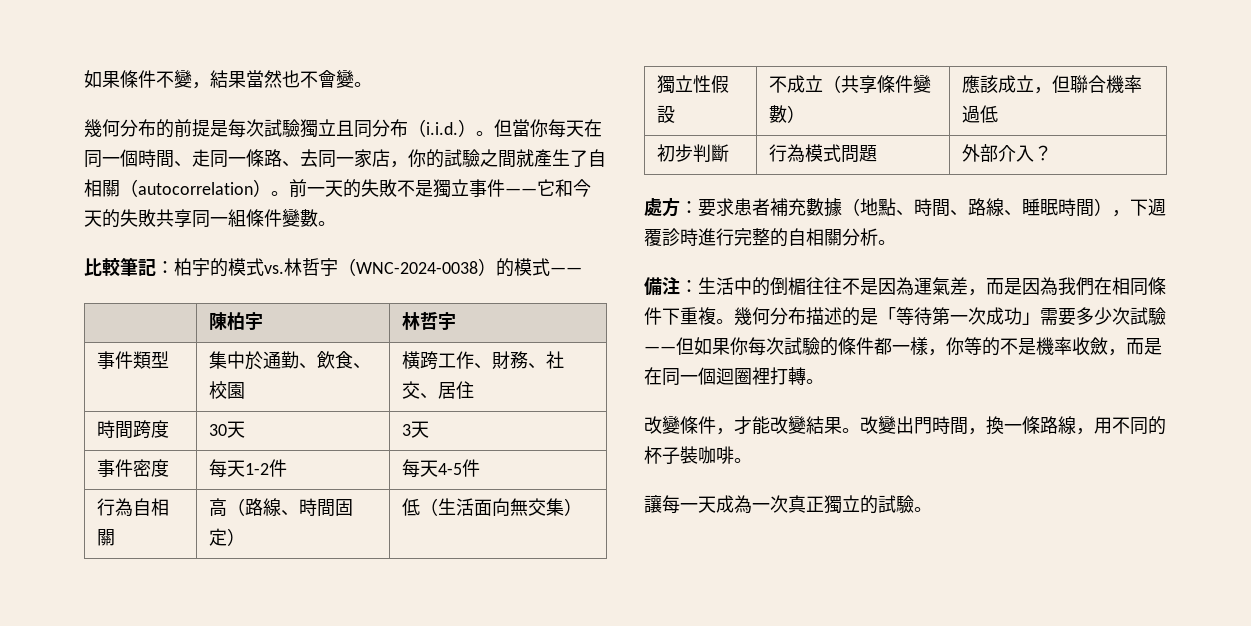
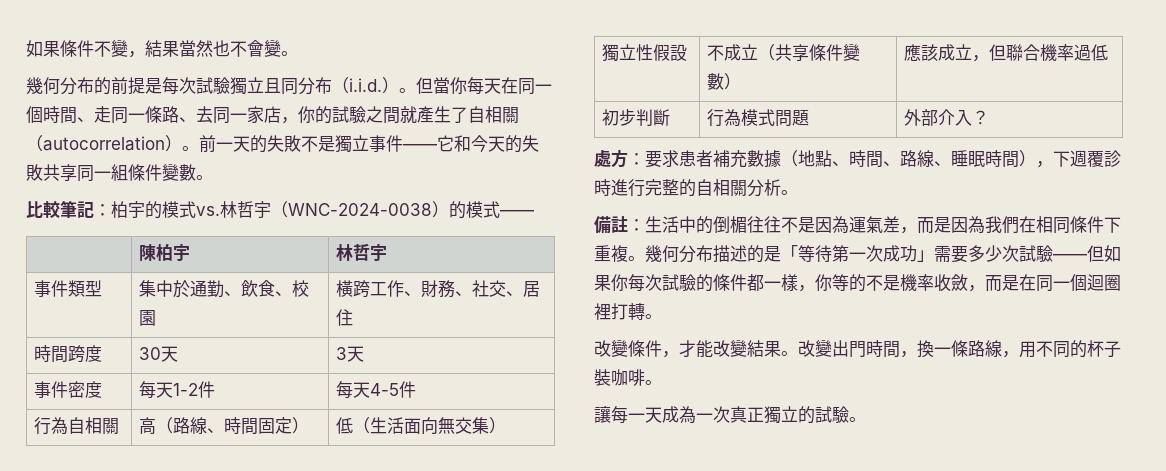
[662,277,680,295] 注 -> [611,216,628,233] 註

